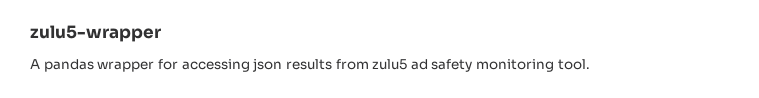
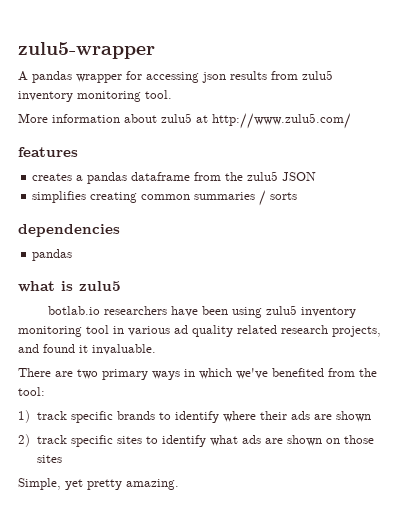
[410,59,473,72] ad safety -> [18,91,73,102] inventory
(590, 64) none -> [18,113,351,129] [18,147,78,157] [32,171,317,184] [32,190,298,206] [18,224,120,237] [32,249,73,261] [18,281,121,292] [48,305,357,318] [18,325,381,337] [18,344,156,355] [18,368,377,380] [18,387,45,396] [18,410,371,423] [18,434,374,447] [36,455,62,463] [18,478,179,490] // More information about zulu5 at http://www.zulu5.com/ // features // creates a pandas dataframe from the zulu5 JSON // simplifies creating common summaries / sorts // dependencies // pandas // what is zulu5 // botlab.io researchers have been using zulu5 inventory monitoring tool in various ad quality related research projects, and found it invaluable. // There are two primary ways in which we've benefited from the tool: // 1) track specific brands to identify where their ads are shown // 2) track specific sites to identify what ads are shown on those sites // Simple, yet pretty amazing.

